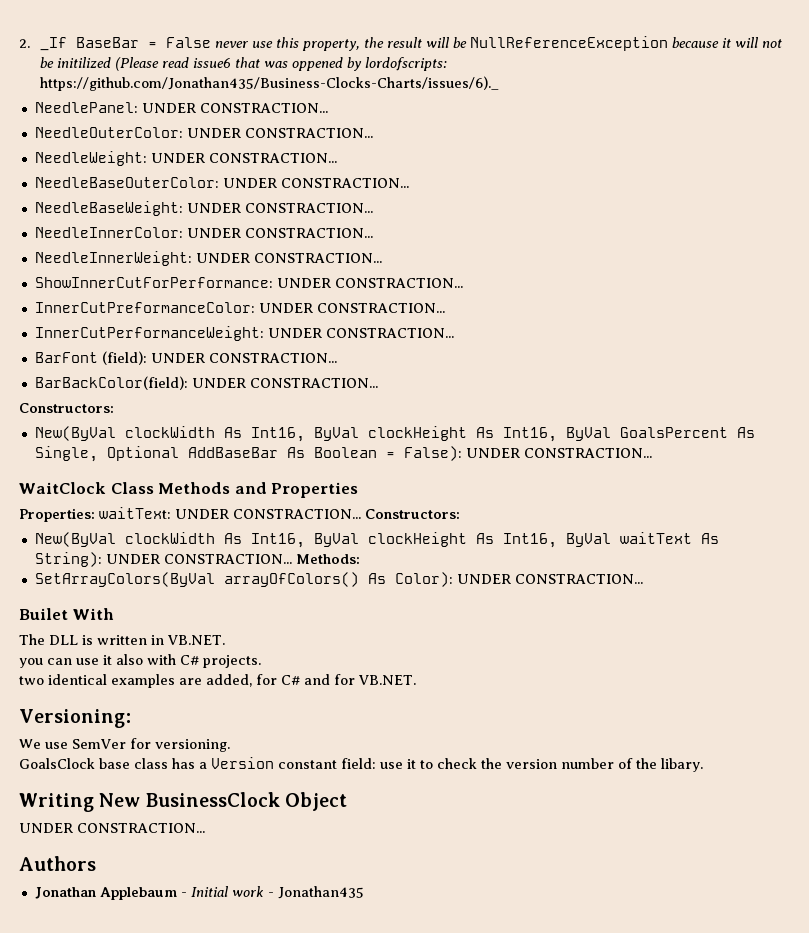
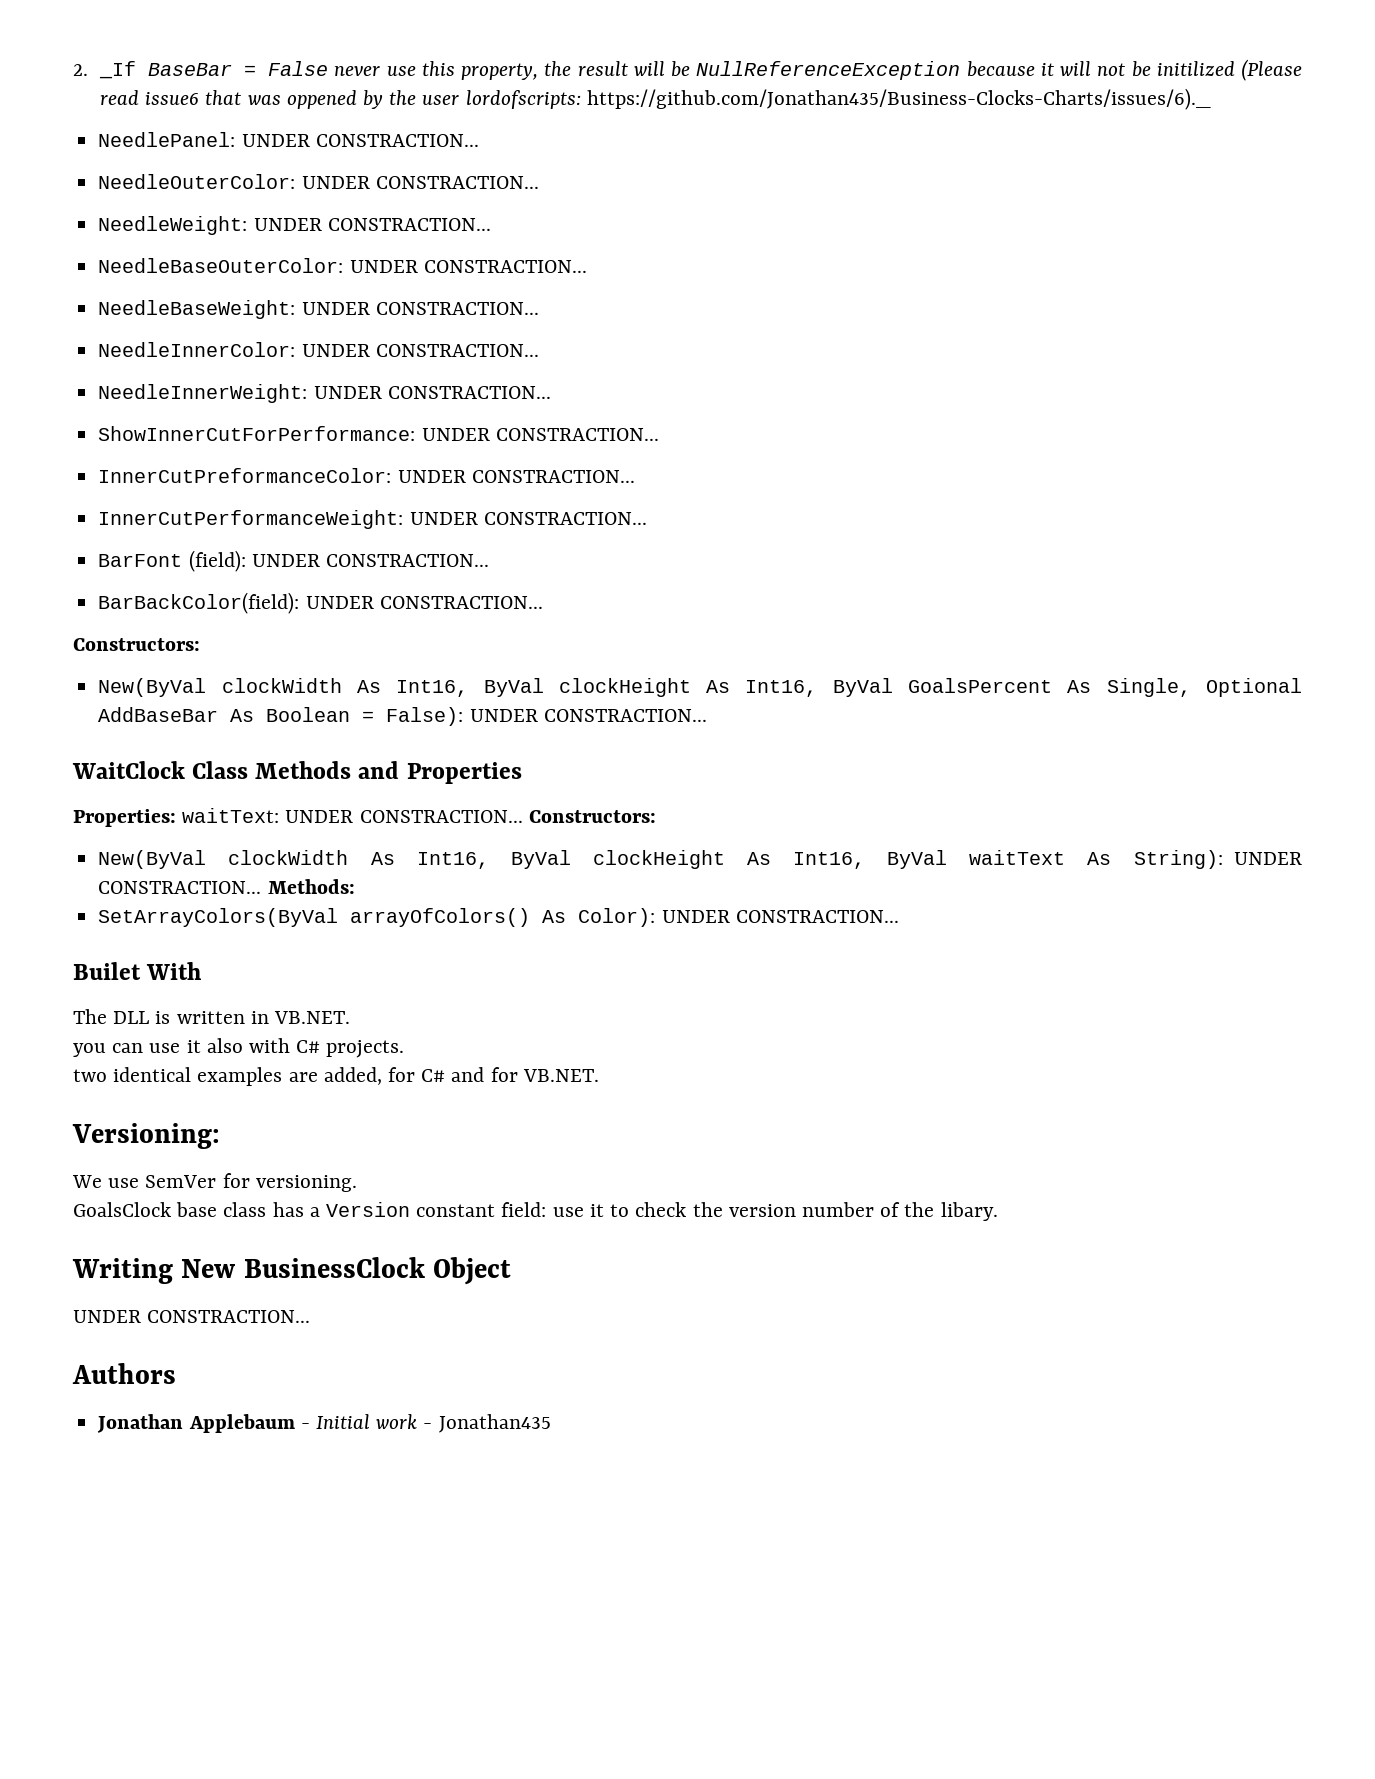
(363, 64) none -> [389,90,460,105] the user

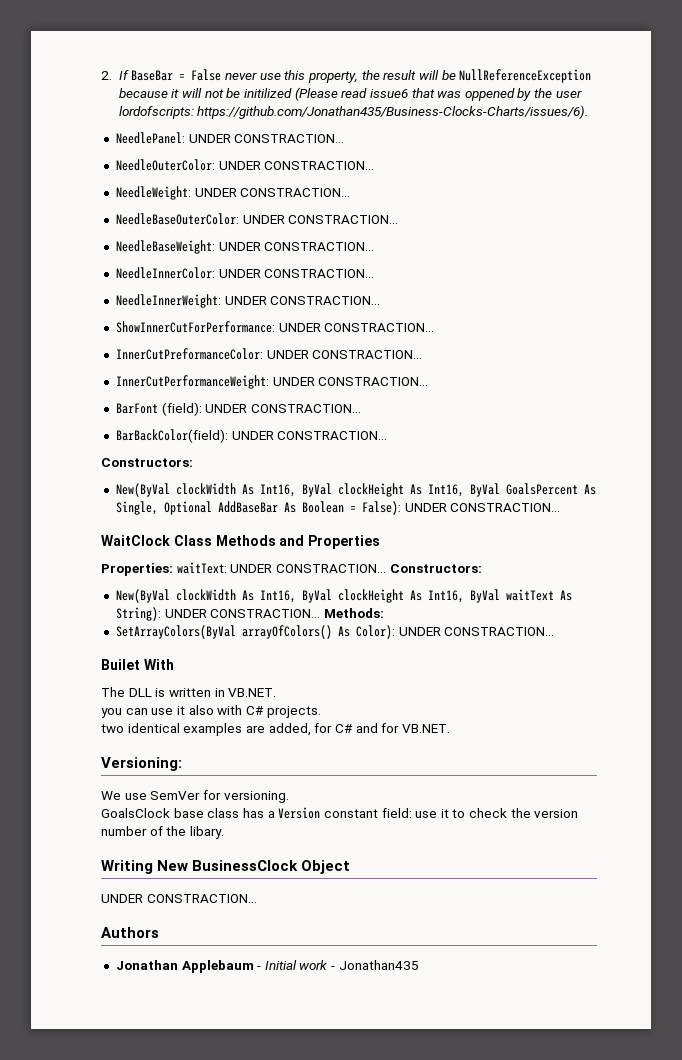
[98,61,136,79] _If -> [118,70,129,80] If
[586,88,1211,110] https://github.com/Jonathan435/Business-Clocks-Charts/issues/6)._ -> [197,105,589,119] https://github.com/Jonathan435/Business-Clocks-Charts/issues/6).

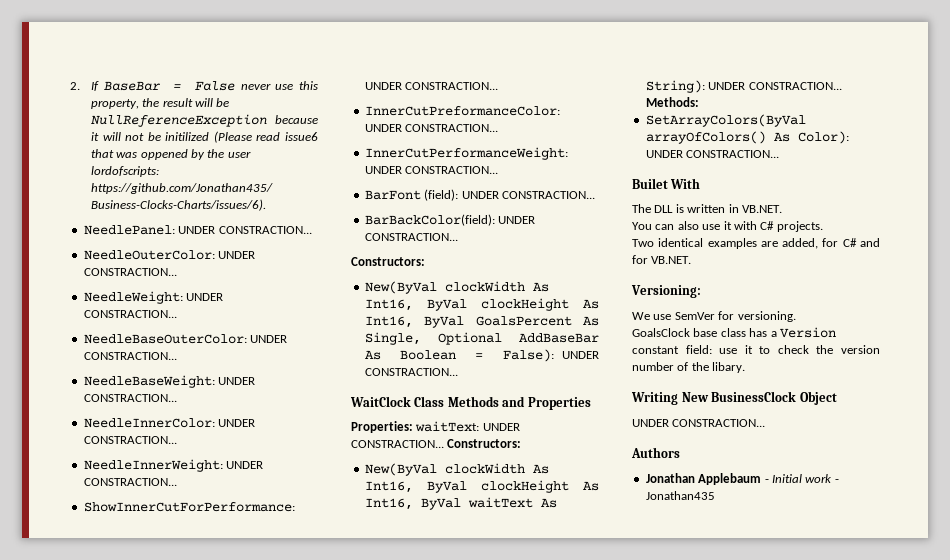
[101,705,214,718] you can use it also -> [632,221,732,230] You can also use it
[101,724,124,733] two -> [632,239,654,247] Two

